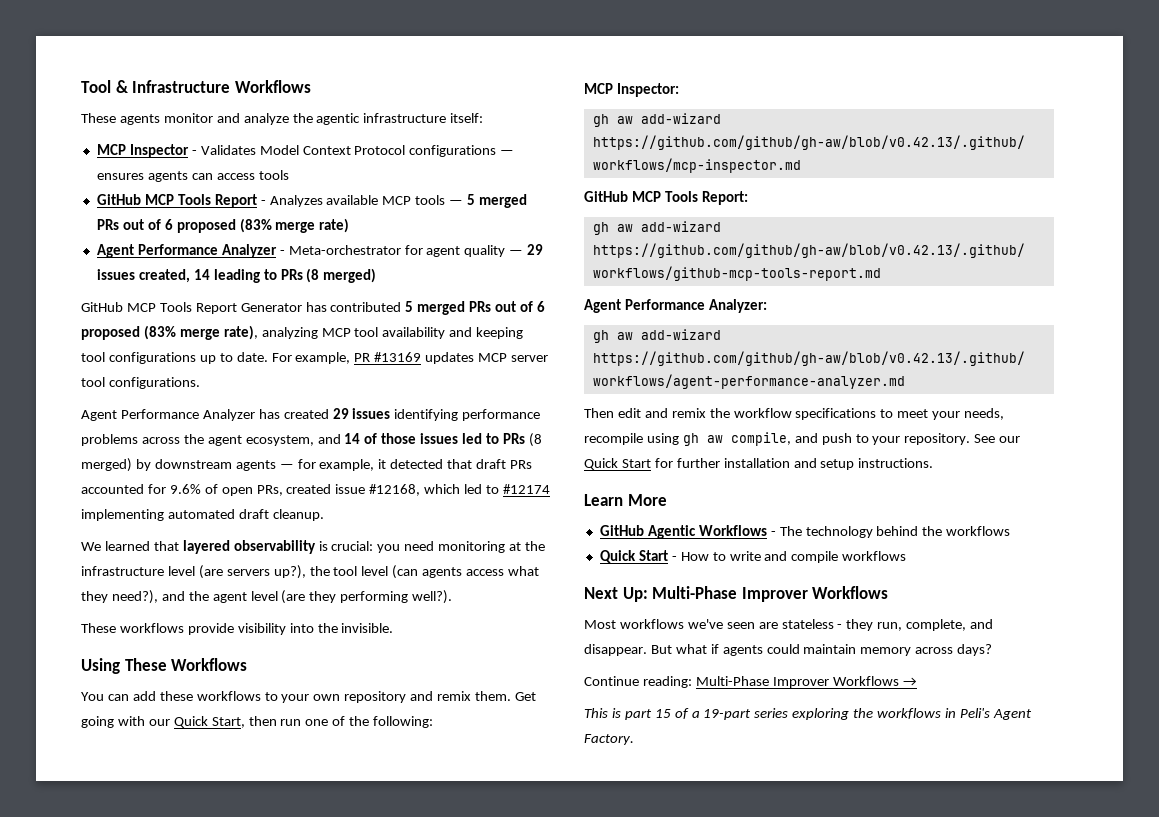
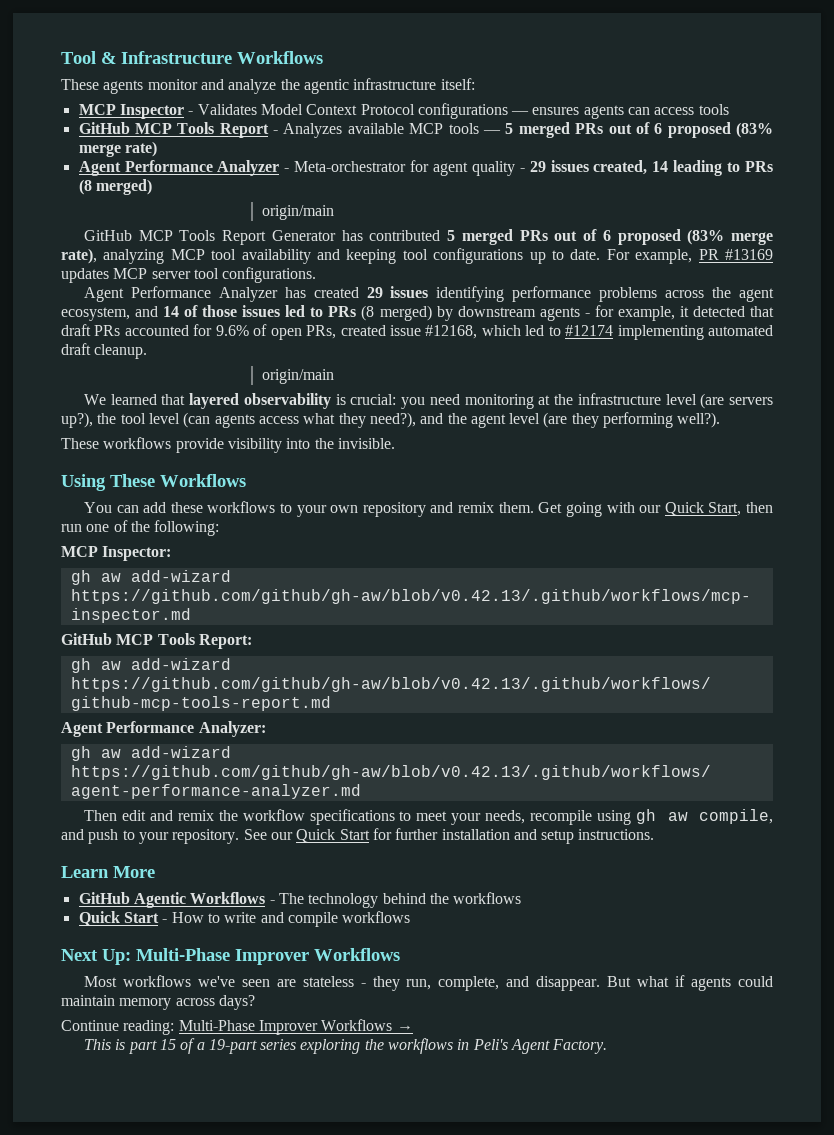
[509,250,524,255] — -> [519,168,525,172] -
(377, 275) none -> [261,205,334,220] // origin/main
[279,464,294,469] — -> [584,313,590,317] -
(324, 515) none -> [261,369,334,384] // origin/main

